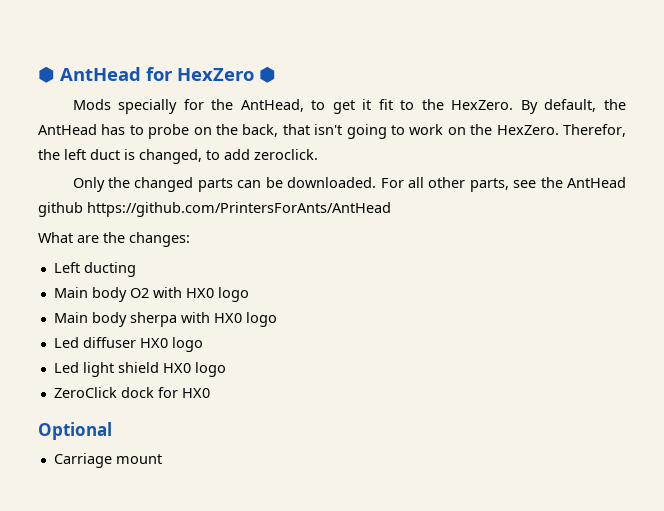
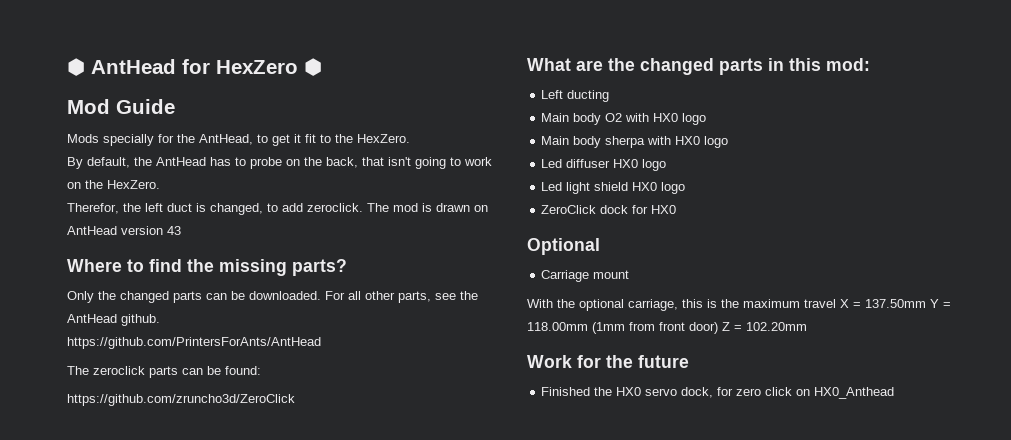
(276, 74) none -> [67,99,175,114] // Mod Guide
(514, 105) none -> (410, 138) //
(559, 130) none -> (160, 184) //
(318, 154) none -> [367,203,488,212] [67,226,181,235] [67,259,347,276] The mod is drawn on AntHead version 43 // Where to find the missing parts?
[38,202,83,217] github -> [121,314,160,326] github. //
[38,232,190,247] What are the changes: -> [67,366,261,378] [67,394,295,406] [527,58,870,75] The zeroclick parts can be found: // https://github.com/zruncho3d/ZeroClick // What are the changed parts in this mod:
(162, 459) none -> [527,299,951,311] [527,322,807,334] [527,355,689,368] [541,387,895,399] // With the optional carriage, this is the maximum travel X = 137.50mm Y = 118.00mm (1mm from front door) Z = 102.20mm // Work for the future // Finished the HX0 servo dock, for zero click on HX0_Anthead

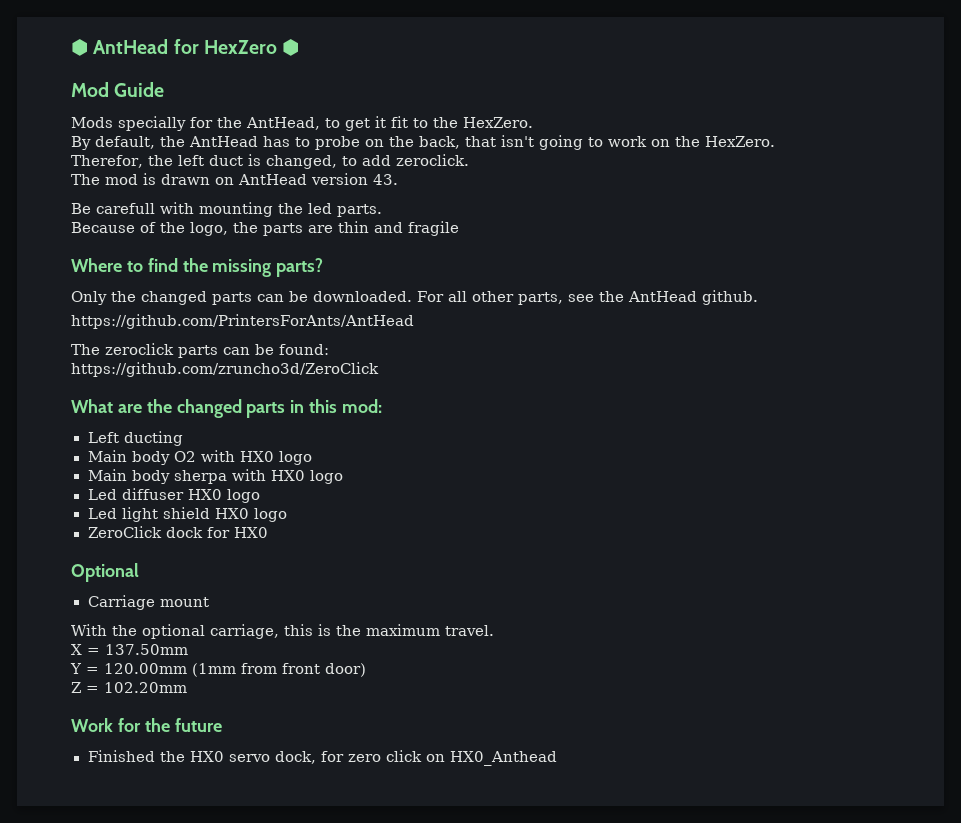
(363, 207) none -> (469, 160) //
[167,226,181,235] 43 -> [373,174,398,185] [71,202,382,217] [71,221,459,236] 43. // Be carefull with mounting the led parts. // Because of the logo, the parts are thin and fragile
[804,299,836,308] travel -> [445,625,494,636] travel. //
(926, 303) none -> (188, 649) //
[527,322,588,331] 118.00mm -> [104,663,187,674] 120.00mm
(718, 328) none -> (366, 670) //

